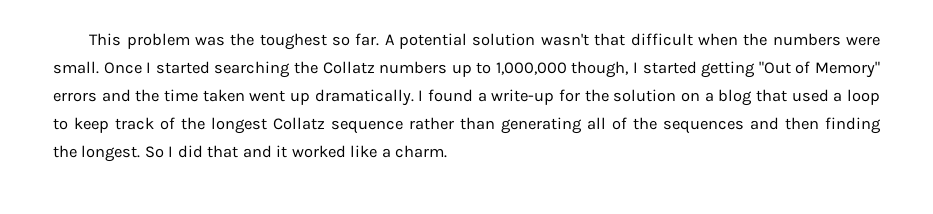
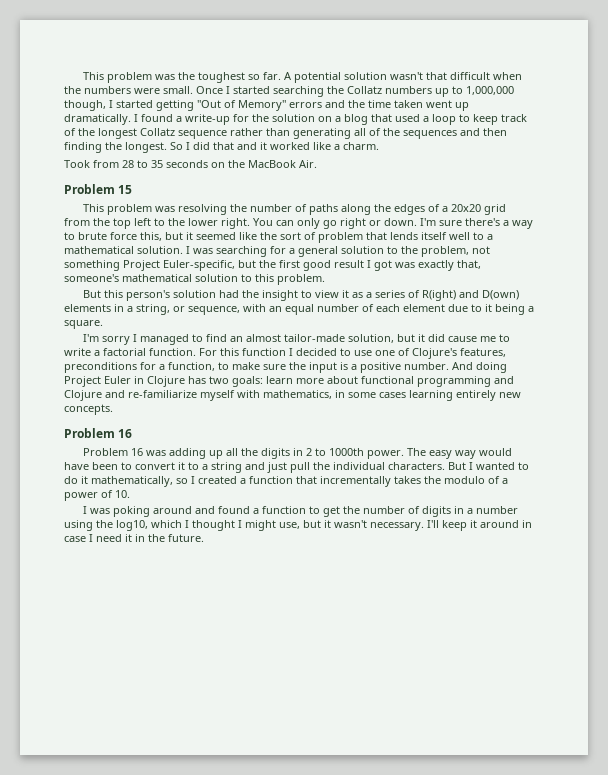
(448, 151) none -> [64,160,317,168] [64,184,133,194] [82,204,506,215] [64,218,533,229] [64,232,493,243] [64,246,490,257] [64,260,481,271] [64,274,325,285] [82,290,519,301] [64,304,534,315] [64,320,103,329] [82,334,510,345] [64,348,506,359] [64,362,507,373] [64,376,514,387] [64,390,521,401] [64,404,113,415] [64,428,133,438] [82,448,512,459] [64,462,529,473] [64,476,508,487] [64,490,130,501] [82,506,518,517] [64,520,532,531] [64,534,204,542] // Took from 28 to 35 seconds on the MacBook Air. // Problem 15 // This problem was resolving the number of paths along the edges of a 20x20 grid from the top left to the lower right. You can only go right or down. I'm sure there's a way to brute force this, but it seemed like the sort of problem that lends itself well to a mathematical solution. I was searching for a general solution to the problem, not something Project Euler-specific, but the first good result I got was exactly that, someone's mathematical solution to this problem. // But this person's solution had the insight to view it as a series of R(ight) and D(own) elements in a string, or sequence, with an equal number of each element due to it being a square. // I'm sorry I managed to find an almost tailor-made solution, but it did cause me to write a factorial function. For this function I decided to use one of Clojure's features, preconditions for a function, to make sure the input is a positive number. And doing Project Euler in Clojure has two goals: learn more about functional programming and Clojure and re-familiarize myself with mathematics, in some cases learning entirely new concepts. // Problem 16 // Problem 16 was adding up all the digits in 2 to 1000th power. The easy way would have been to convert it to a string and just pull the individual characters. But I wanted to do it mathematically, so I created a function that incrementally takes the modulo of a power of 10. // I was poking around and found a function to get the number of digits in a number using the log10, which I thought I might use, but it wasn't necessary. I'll keep it around in case I need it in the future.

